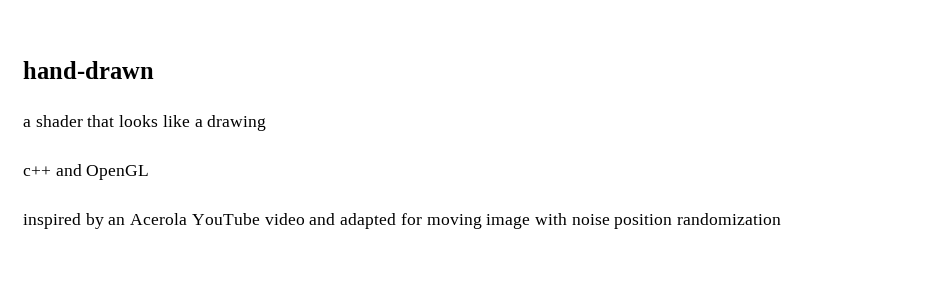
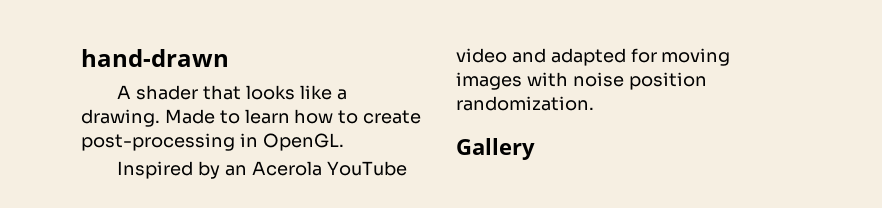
[23,119,31,127] a -> [117,85,132,99] A
[207,115,267,131] [23,164,150,180] [23,213,81,229] drawing // c++ and OpenGL // inspired -> [81,109,422,127] [81,133,344,151] [117,161,194,179] drawing. Made to learn how to create post-processing in OpenGL. // Inspired
[486,214,531,229] image -> [456,72,522,90] images
[677,213,782,225] randomization -> [456,96,594,111] [456,138,535,160] randomization. // Gallery

